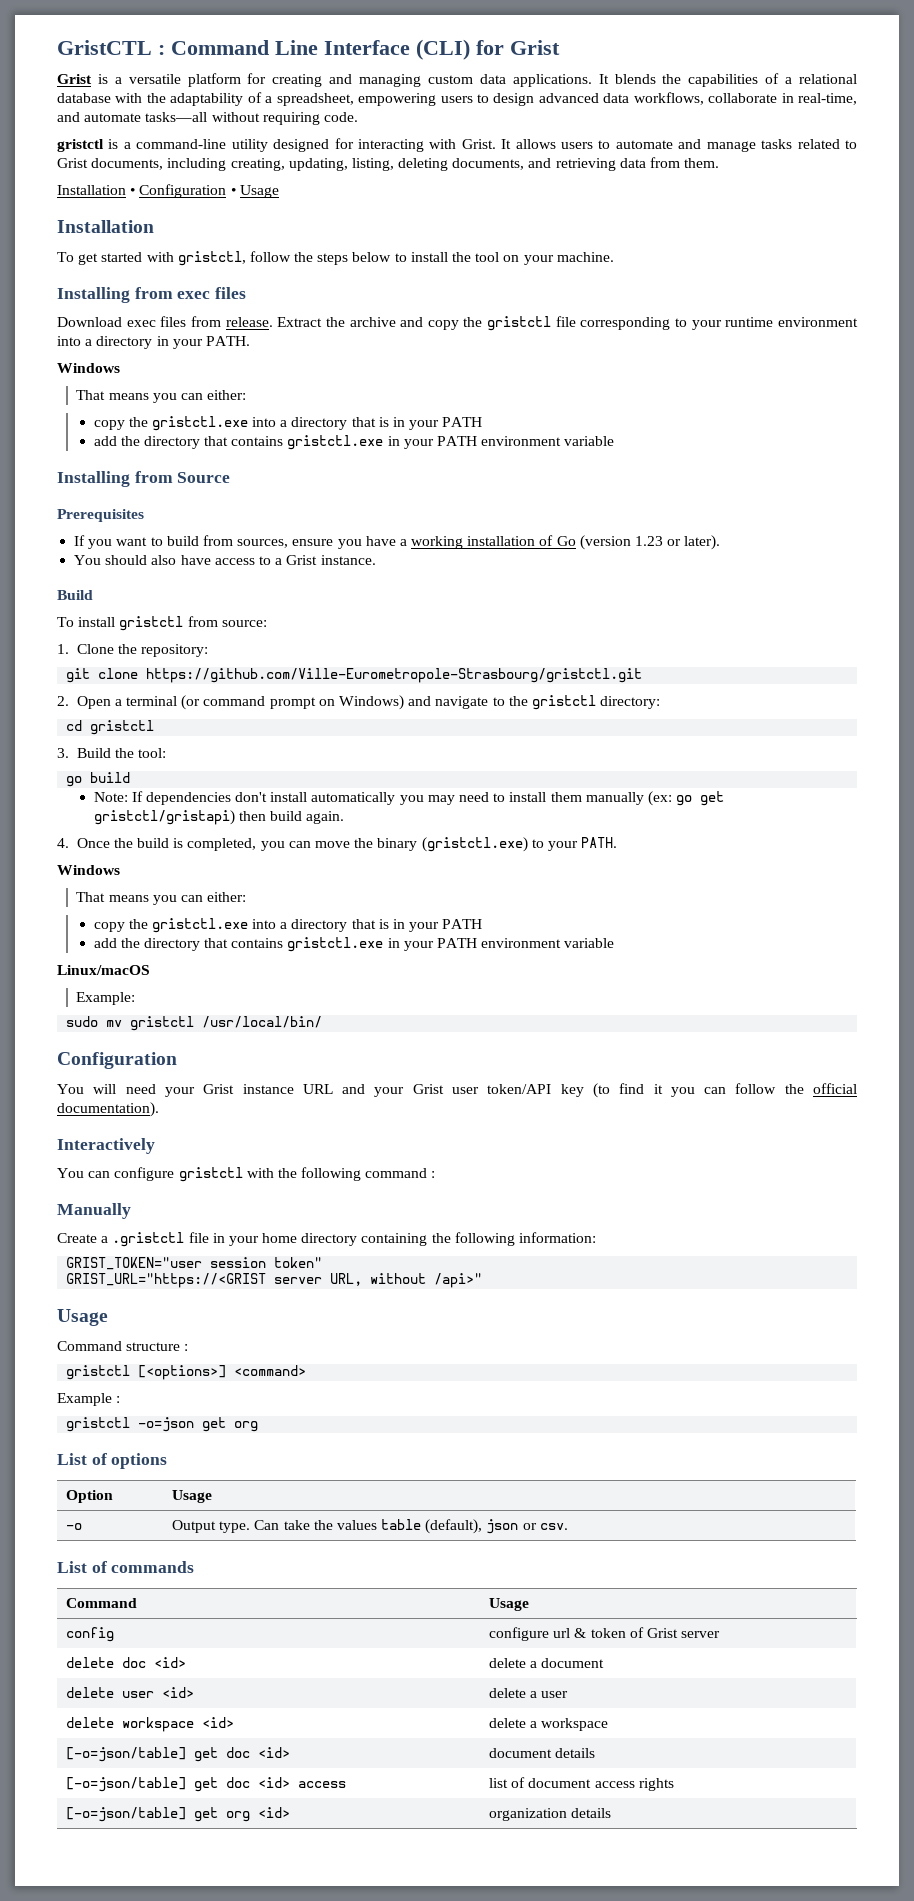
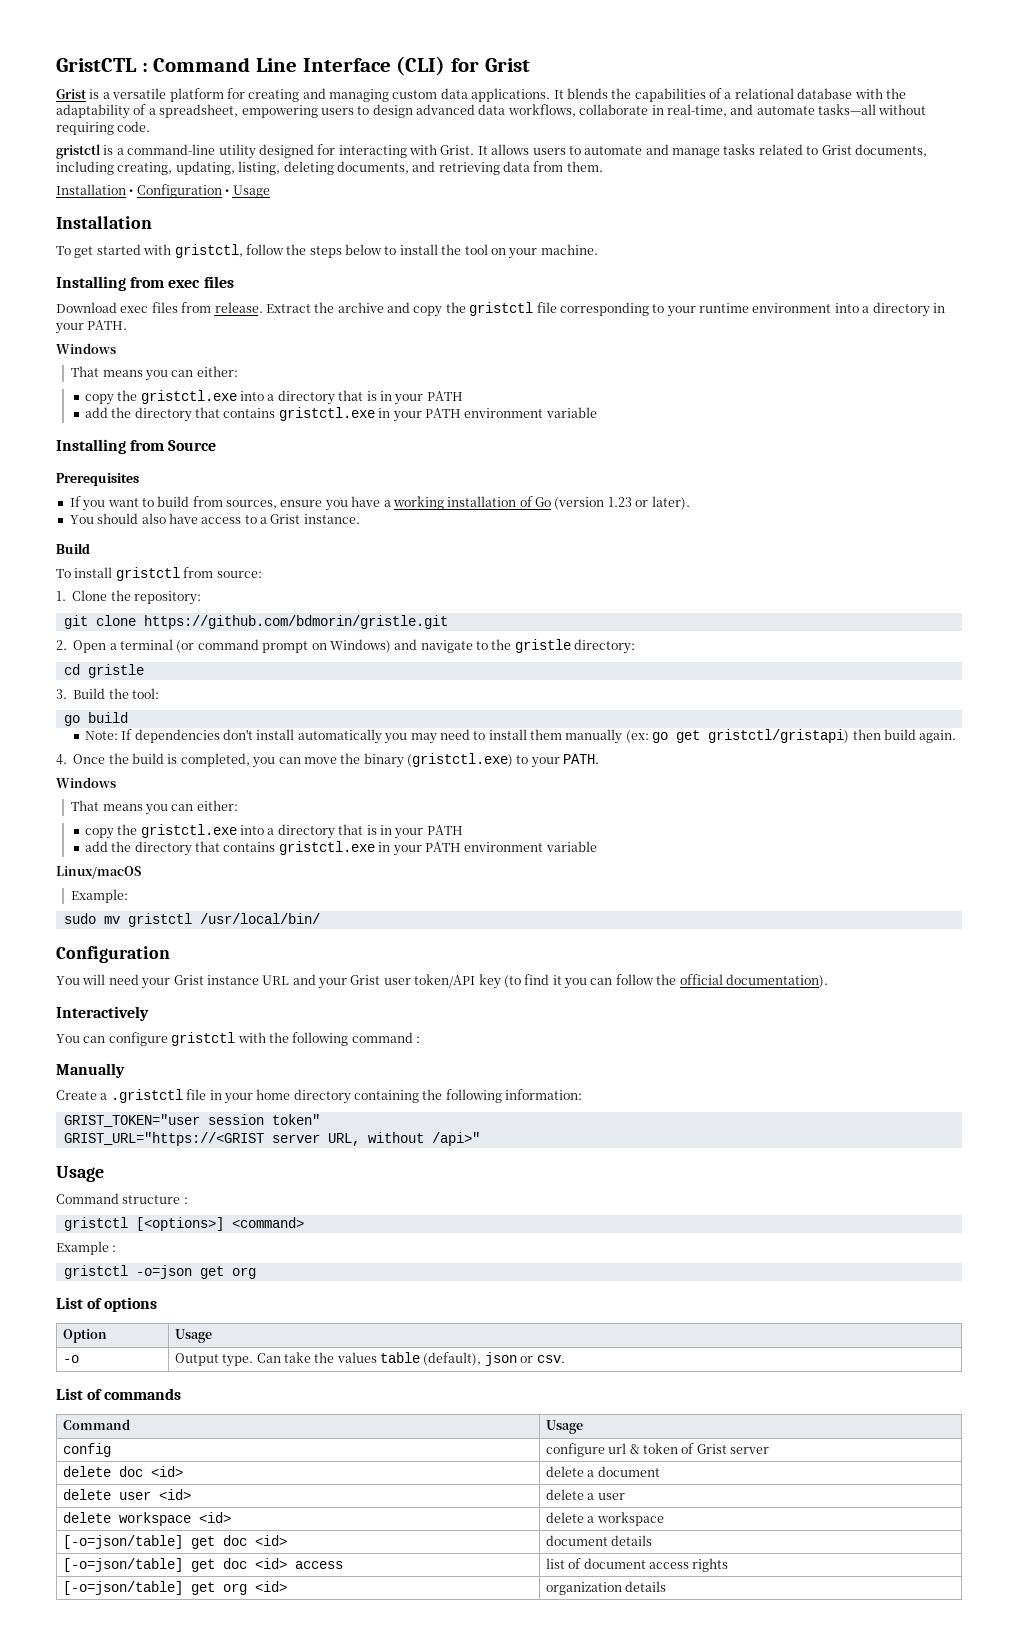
[146,668,643,683] https://github.com/Ville-Eurometropole-Strasbourg/gristctl.git -> [143,615,448,629] https://github.com/bdmorin/gristle.git
[531,695,596,710] gristctl -> [514,639,571,653] gristle
[90,720,155,735] gristctl -> [87,664,144,678] gristle

